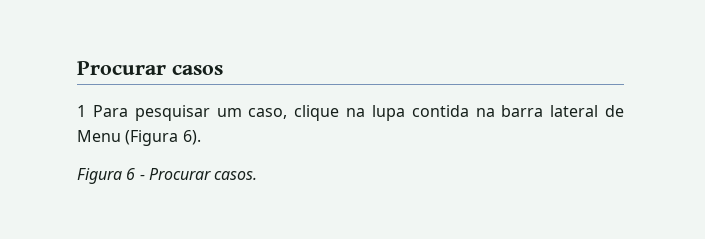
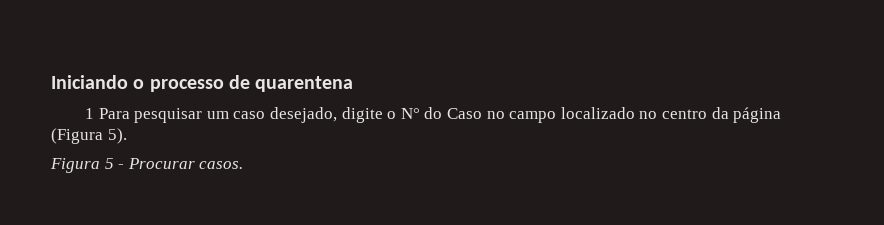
[77,61,223,75] Procurar casos -> [51,75,354,92] Iniciando o processo de quarentena
[248,105,624,121] [77,130,201,146] caso, clique na lupa contida na barra lateral de Menu (Figura 6). -> [233,107,782,123] [51,128,127,144] caso desejado, digite o N° do Caso no campo localizado no centro da página (Figura 5).
[126,168,136,180] 6 -> [104,158,114,169] 5

